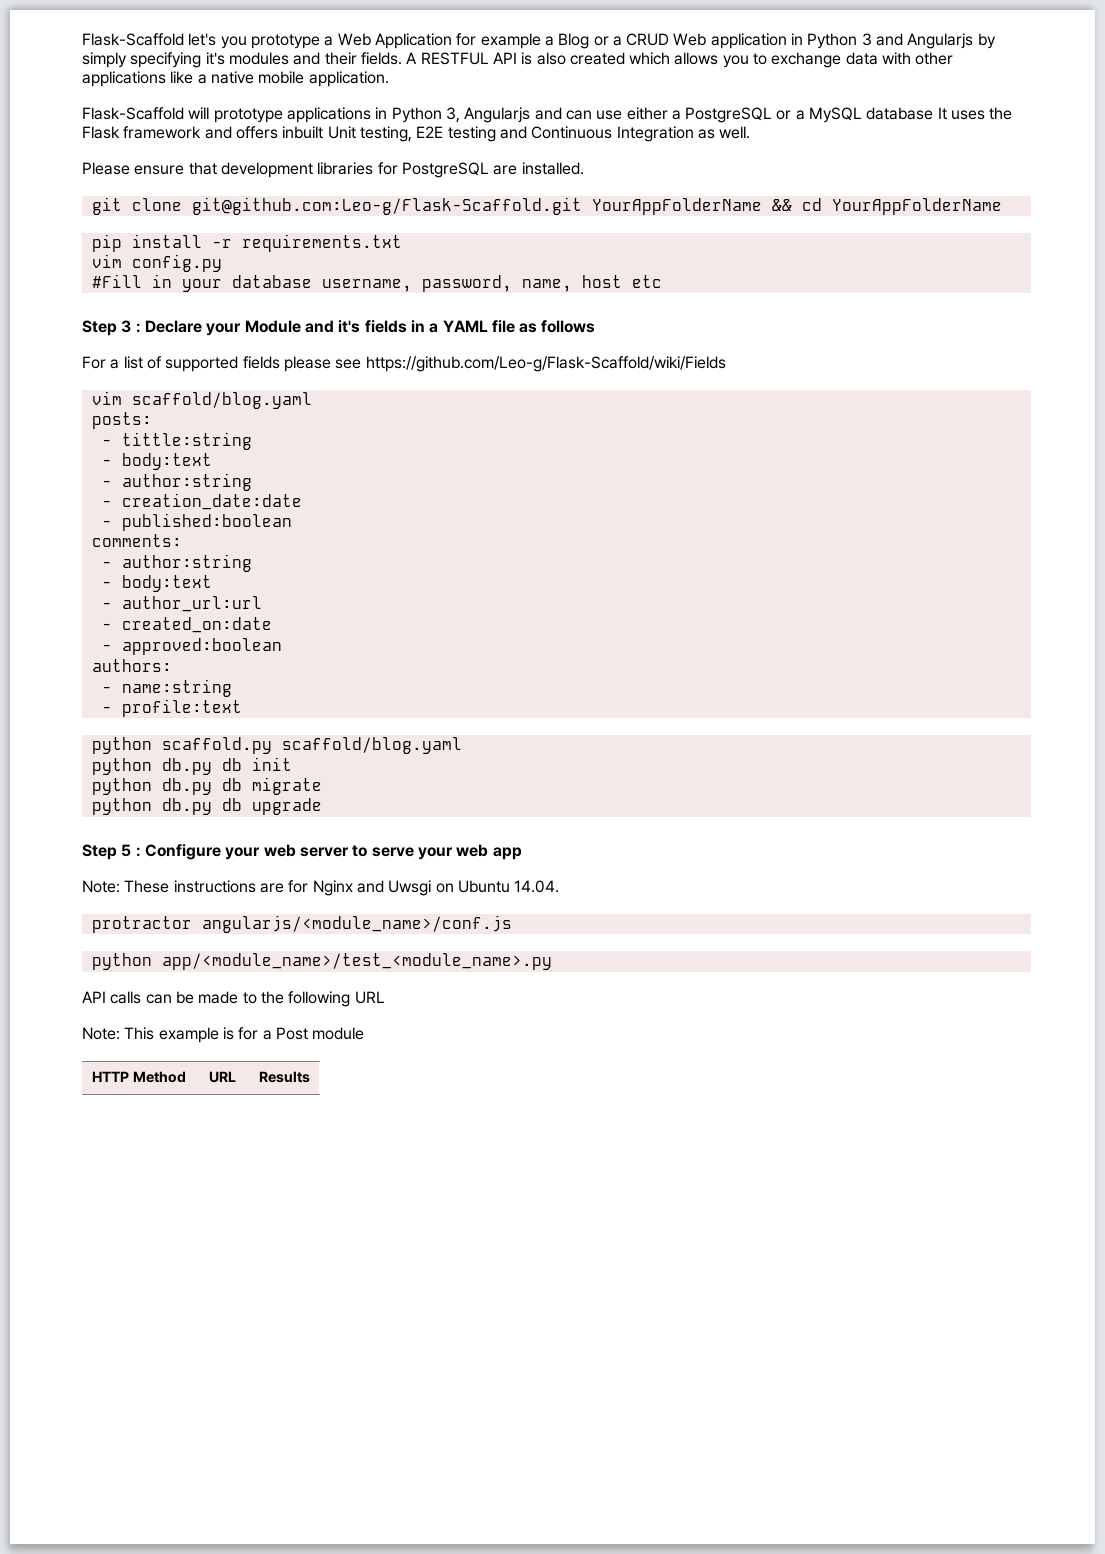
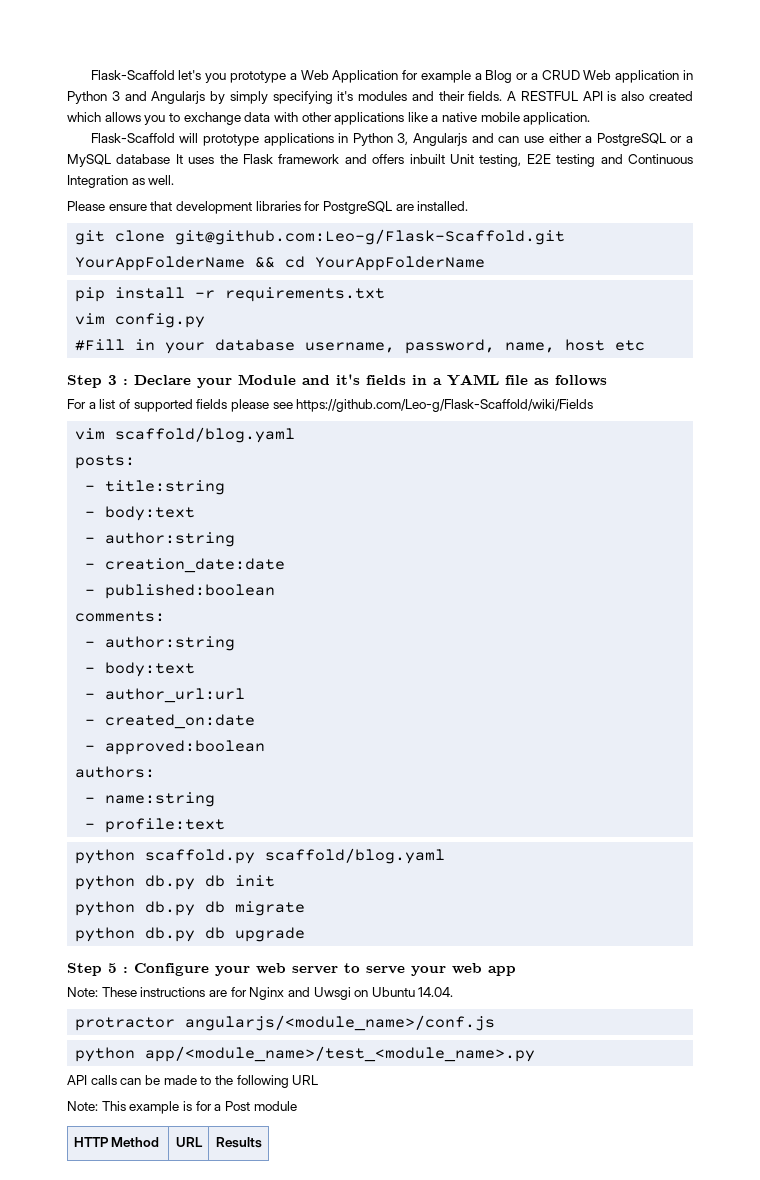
[121,432,252,450] tittle:string -> [105,480,226,495] title:string

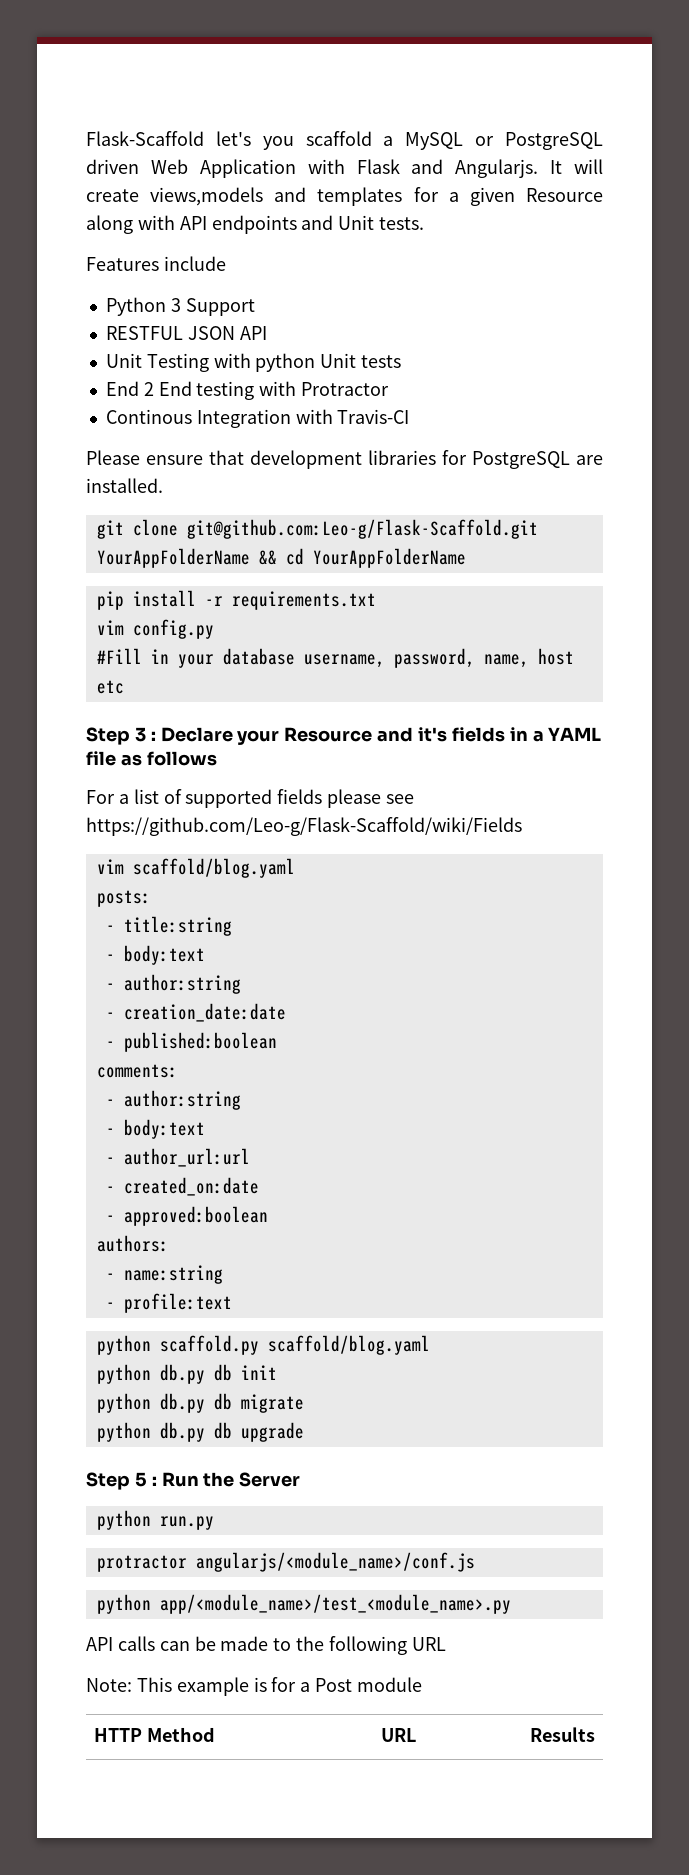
[229,70,694,83] [67,91,693,104] [67,112,591,125] [90,133,694,146] [67,154,693,167] [67,175,175,188] prototype a Web Application for example a Blog or a CRUD Web application in Python 3 and Angularjs by simply specifying it's modules and their fields. A RESTFUL API is also created which allows you to exchange data with other applications like a native mobile application. // Flask-Scaffold will prototype applications in Python 3, Angularjs and can use either a PostgreSQL or a MySQL database It uses the Flask framework and offers inbuilt Unit testing, E2E testing and Continuous Integration as well. -> [305,131,604,150] [86,159,603,178] [86,187,604,206] [86,215,425,234] [86,256,226,271] [105,297,255,316] [105,326,267,340] [105,353,402,372] [105,381,390,400] [105,409,410,428] scaffold a MySQL or PostgreSQL driven Web Application with Flask and Angularjs. It will create views,models and templates for a given Resource along with API endpoints and Unit tests. // Features include // Python 3 Support // RESTFUL JSON API // Unit Testing with python Unit tests // End 2 End testing with Protractor // Continous Integration with Travis-CI
[238,374,296,385] Module -> [284,727,373,742] Resource
[134,963,516,976] [67,987,454,1000] Configure your web server to serve your web app // Note: These instructions are for Nginx and Uwsgi on Ubuntu 14.04. -> [161,1472,301,1487] [96,1510,214,1530] Run the Server // python run.py

